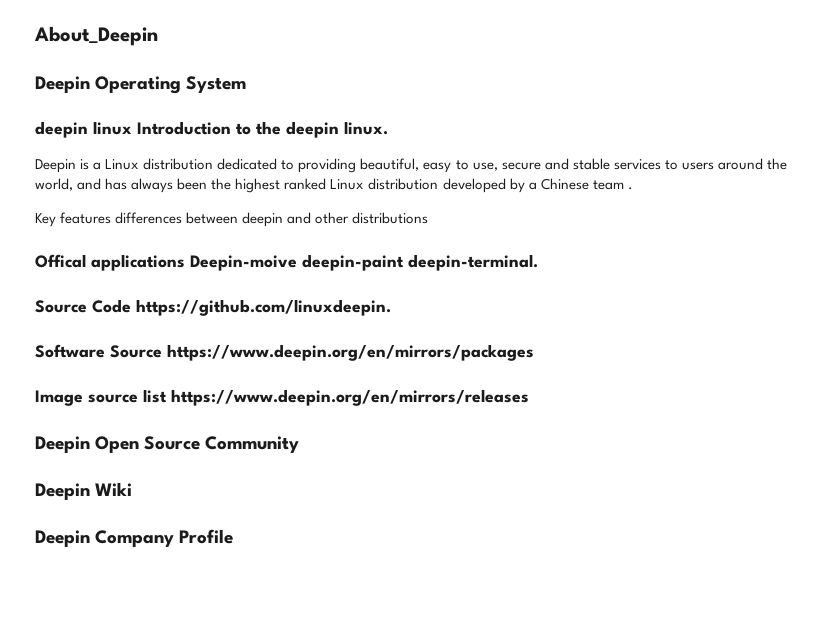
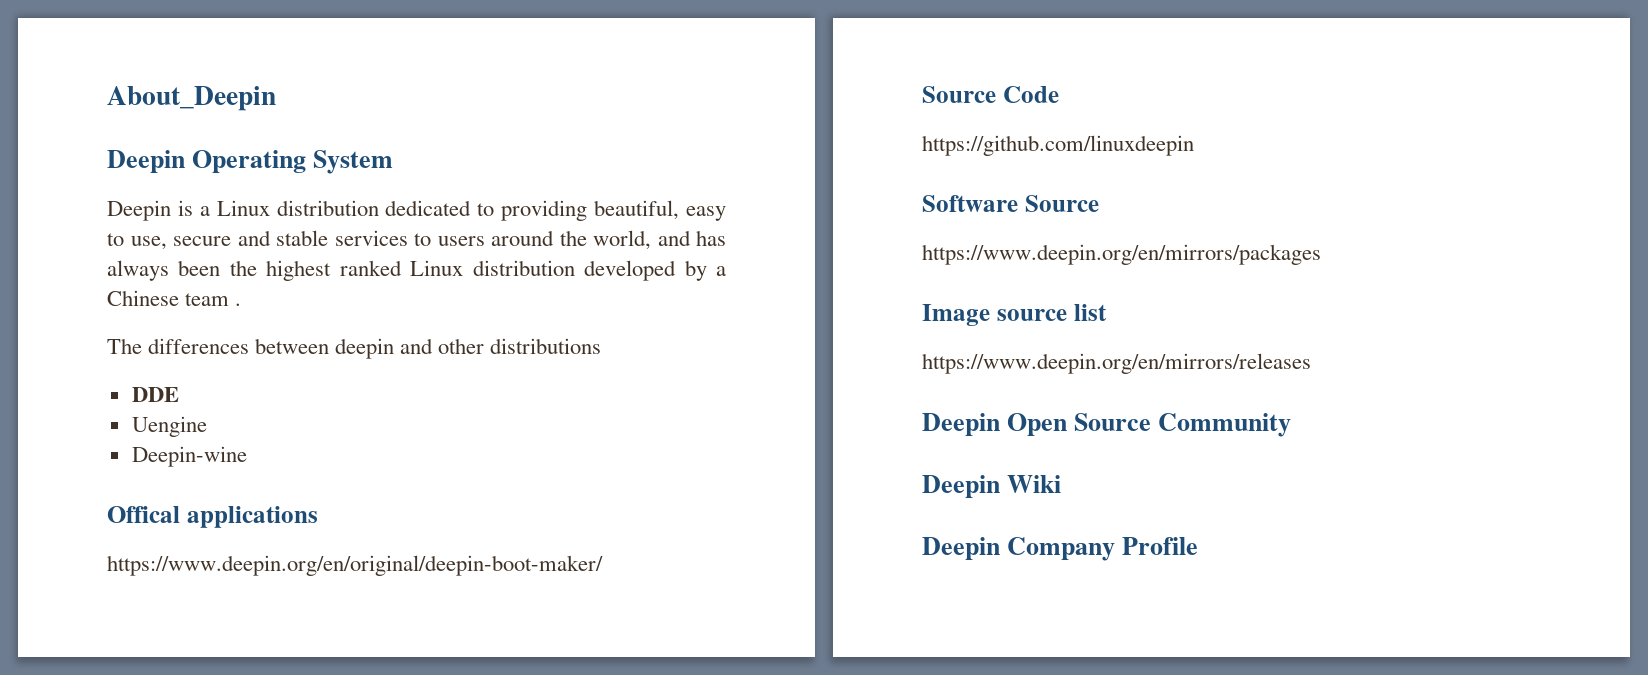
[35,121,388,138] // deepin linux Introduction to the deepin linux. -> (394, 162) none
[35,212,112,227] Key features -> [107,338,142,354] The
(429, 218) none -> [131,387,179,402] [131,416,207,437] [131,446,247,467] // DDE // Uengine // Deepin-wine
[190,254,538,271] Deepin-moive deepin-paint deepin-terminal. -> [107,555,603,576] // https://www.deepin.org/en/original/deepin-boot-maker/
[136,299,391,316] https://github.com/linuxdeepin. -> [922,135,1194,156] // https://github.com/linuxdeepin
(162, 351) none -> (1099, 203) //
(167, 396) none -> (1107, 312) //

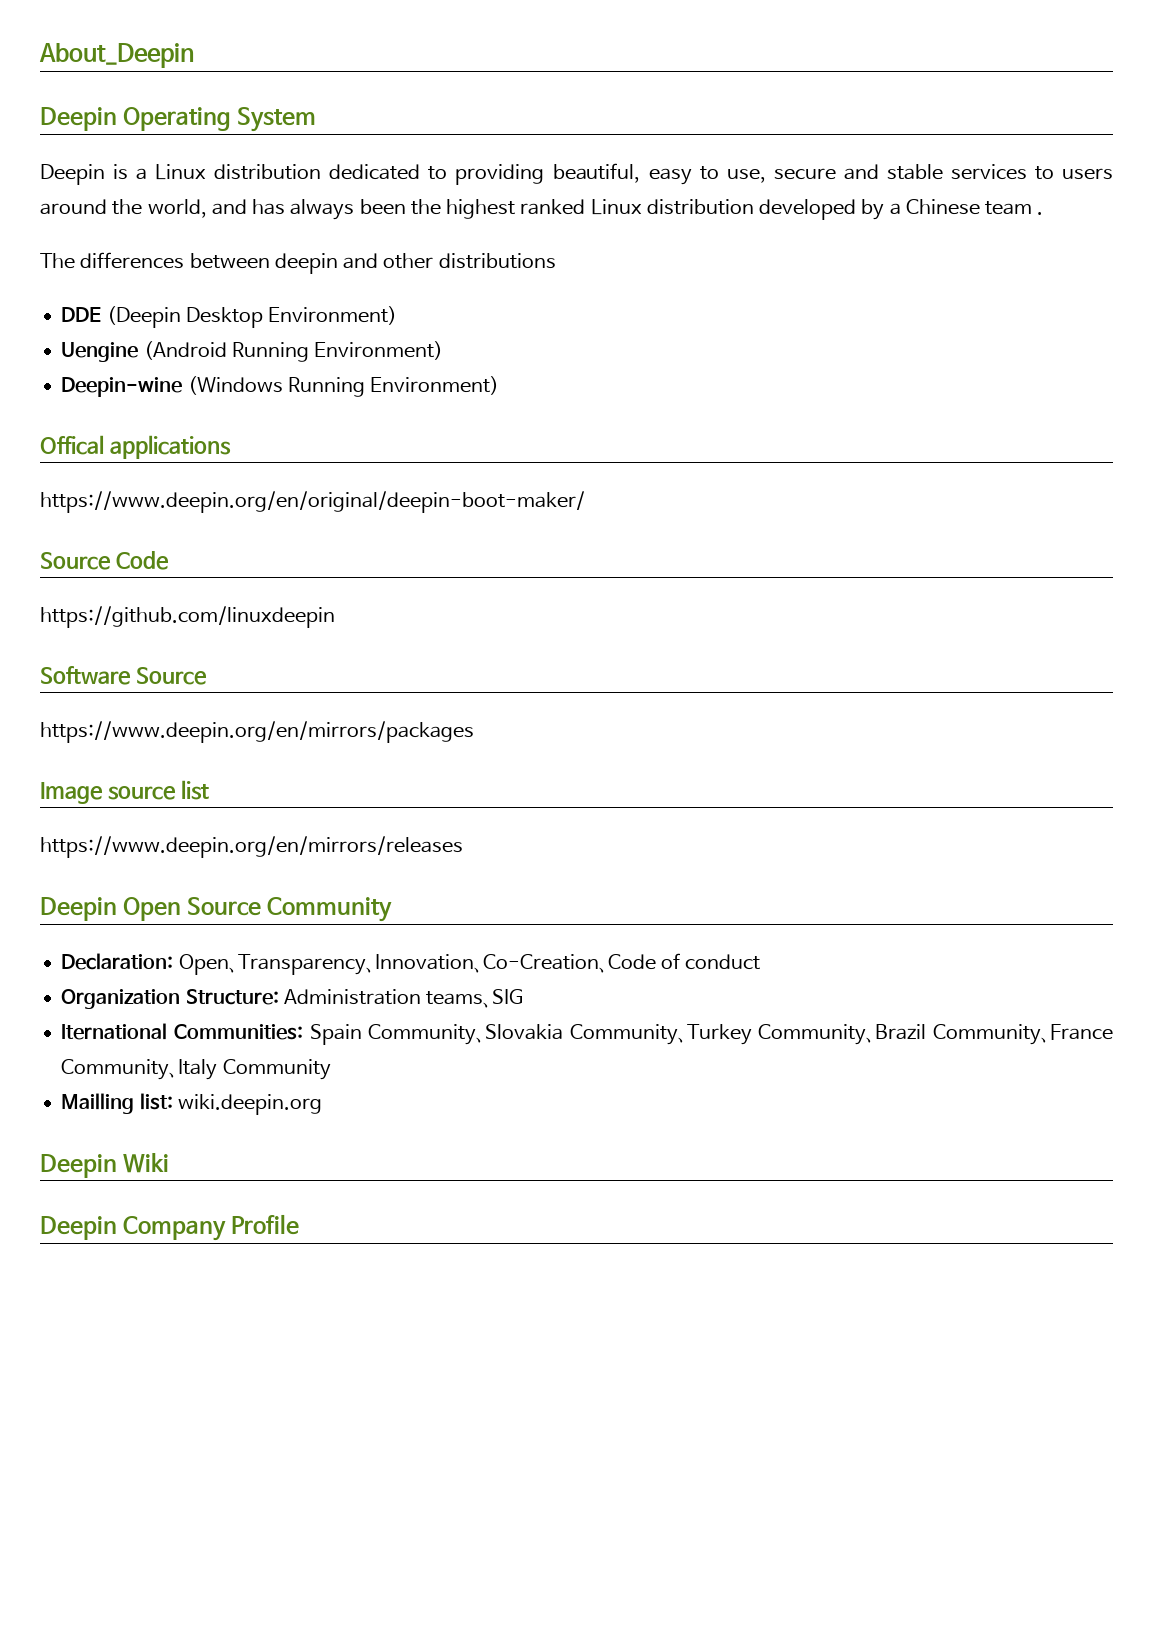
[131,416,207,437] [131,446,247,467] // Uengine // Deepin-wine -> [106,306,398,328] [61,341,444,362] [61,376,500,397] (Deepin Desktop Environment) // Uengine (Android Running Environment) // Deepin-wine (Windows Running Environment)
(1292, 425) none -> [61,953,761,975] [61,989,524,1009] [61,1023,1114,1045] [61,1059,331,1080] [61,1093,322,1115] // Declaration: Open、Transparency、Innovation、Co-Creation、Code of conduct // Organization Structure: Administration teams、SIG // Iternational Communities: Spain Community、Slovakia Community、Turkey Community、Brazil Community、France Community、Italy Community // Mailling list: wiki.deepin.org

